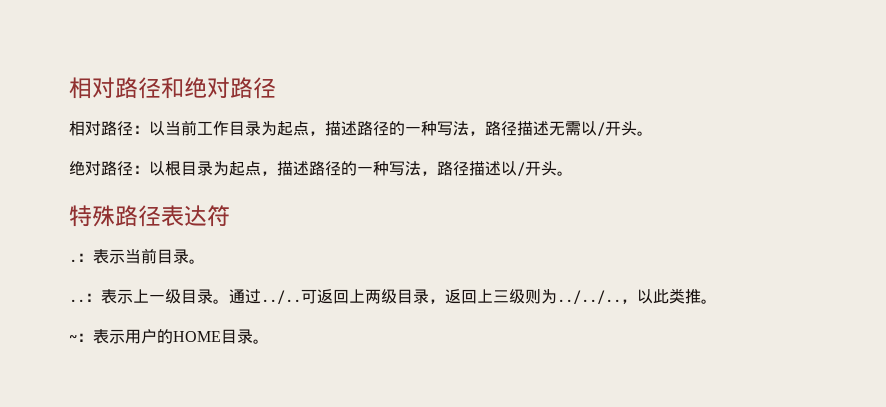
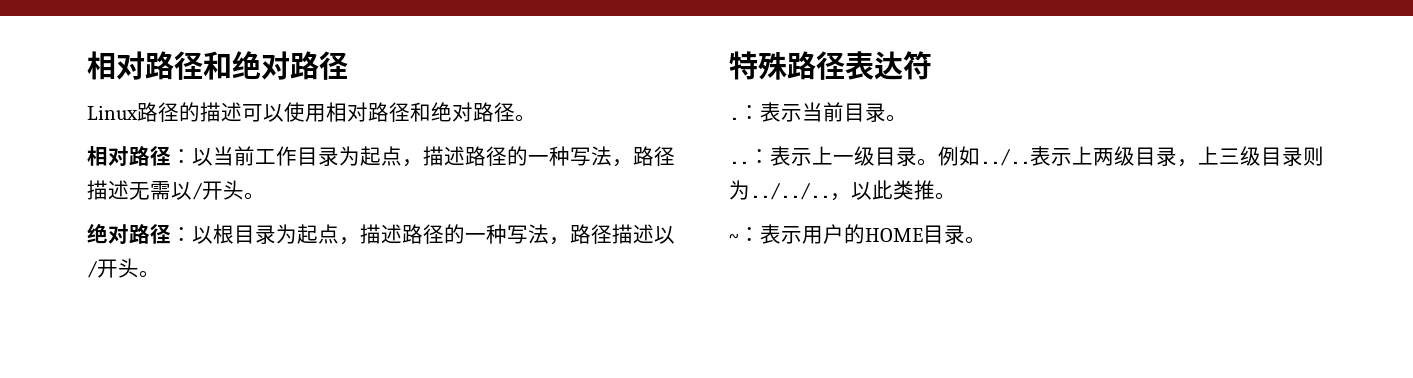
[69,77,276,99] 相对路径和绝对路径 -> [87,51,348,80] [87,102,536,122] 相对路径和绝对路径 // Linux路径的描述可以使用相对路径和绝对路径。
[229,289,349,304] 通过../..可返回 -> [938,146,1072,166] 例如../..表示
[445,289,525,304] 返回上三级 -> [1198,146,1303,166] 上三级目录

